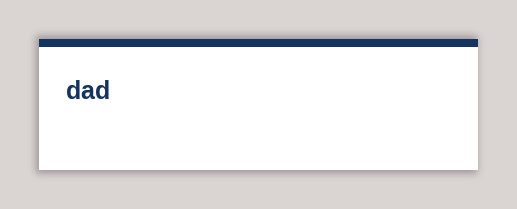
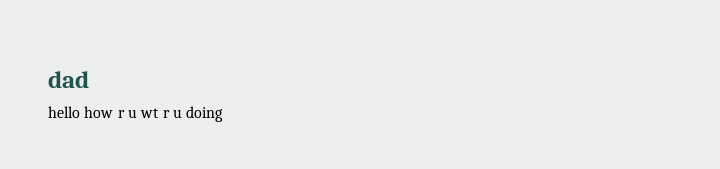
(110, 89) none -> [48,106,224,122] // hello how r u wt r u doing

